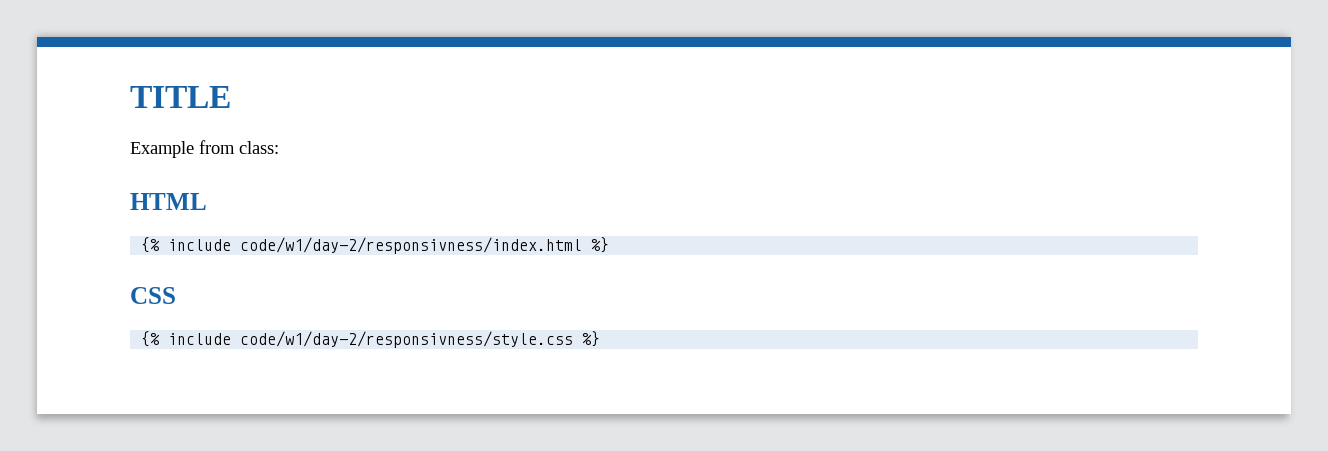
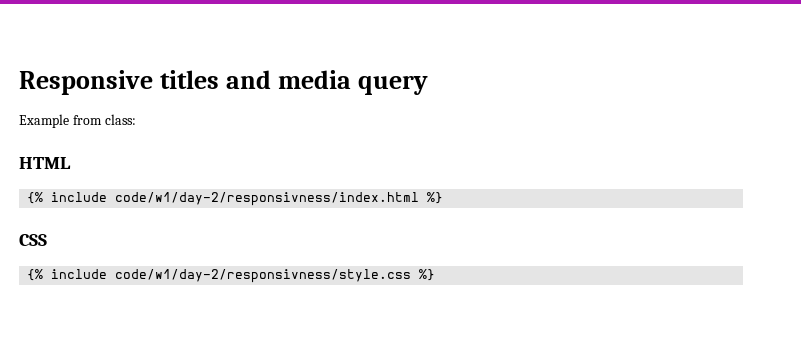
[130,86,231,108] TITLE -> [19,70,428,95] Responsive titles and media query

